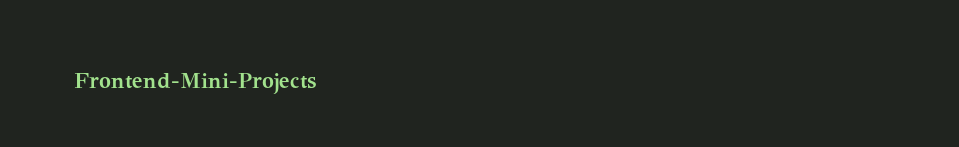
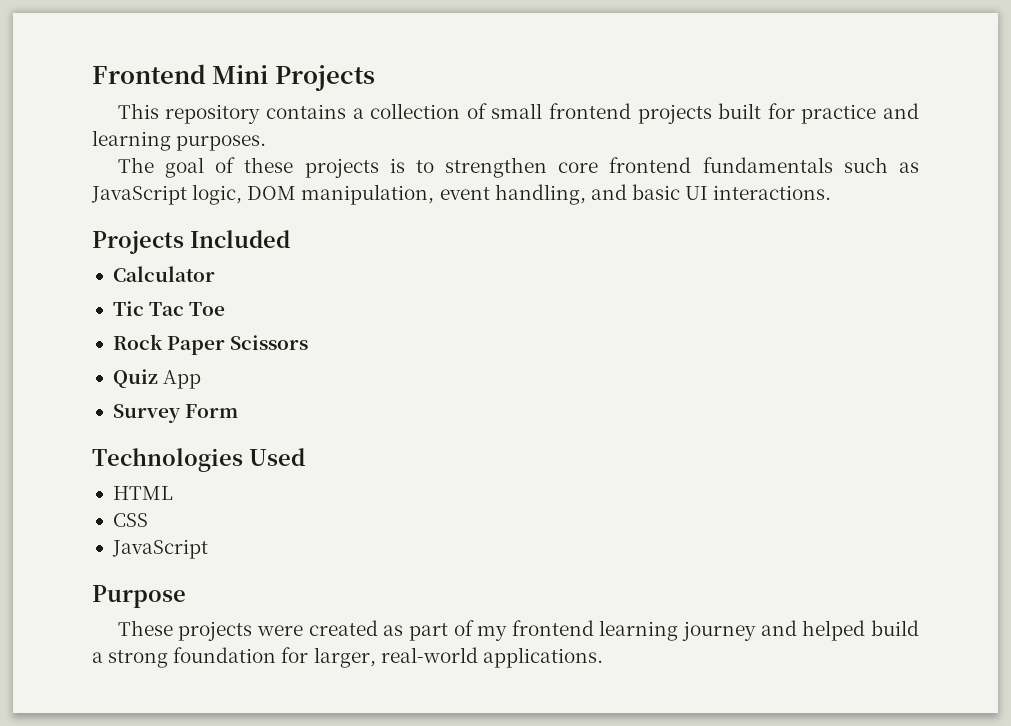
[74,73,316,94] Frontend-Mini-Projects -> [92,64,375,91] [117,103,920,124] [92,130,267,151] [117,157,920,178] [91,184,832,205] [92,230,290,254] [112,266,215,282] [112,301,226,316] [112,334,309,355] [112,369,202,389] [112,404,239,423] [92,448,305,472] [112,486,173,500] [112,513,148,527] [111,539,208,559] [92,585,186,608] [117,620,919,641] [92,647,603,668] Frontend Mini Projects // This repository contains a collection of small frontend projects built for practice and learning purposes. // The goal of these projects is to strengthen core frontend fundamentals such as JavaScript logic, DOM manipulation, event handling, and basic UI interactions. // Projects Included // Calculator // Tic Tac Toe // Rock Paper Scissors // Quiz App // Survey Form // Technologies Used // HTML // CSS // JavaScript // Purpose // These projects were created as part of my frontend learning journey and helped build a strong foundation for larger, real-world applications.

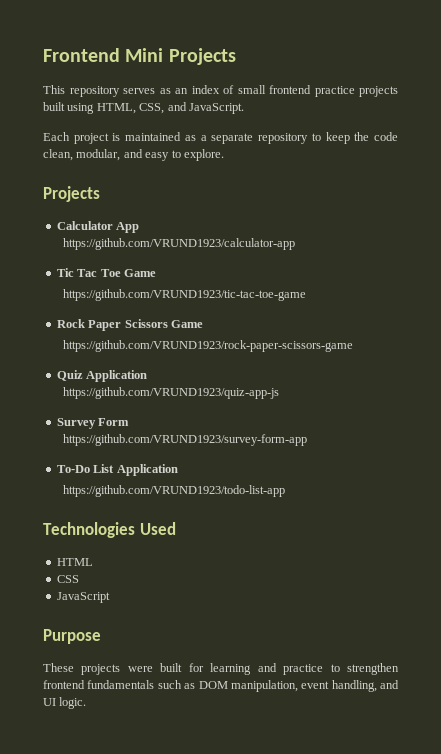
[265,103,461,119] contains a collection -> [123,85,220,94] serves as an index
(631, 111) none -> [314,86,355,97] practice
[767,103,920,124] [92,130,267,151] [117,157,920,178] [91,184,832,205] [92,230,290,254] for practice and learning purposes. // The goal of these projects is to strengthen core frontend fundamentals such as JavaScript logic, DOM manipulation, event handling, and basic UI interactions. // Projects Included -> [67,102,244,114] [43,132,399,144] [43,149,224,161] [43,186,100,202] using HTML, CSS, and JavaScript. // Each project is maintained as a separate repository to keep the code clean, modular, and easy to explore. // Projects
(215, 274) none -> [116,222,140,233] [63,238,296,250] App // https://github.com/VRUND1923/calculator-app
(226, 309) none -> [123,269,156,277] [63,289,307,301] Game // https://github.com/VRUND1923/tic-tac-toe-game
(309, 342) none -> [170,320,203,328] [63,340,354,352] Game // https://github.com/VRUND1923/rock-paper-scissors-game
[163,370,202,389] App -> [86,370,148,382] [63,387,280,399] Application // https://github.com/VRUND1923/quiz-app-js
(239, 411) none -> [63,434,308,446] [56,464,178,476] [63,485,286,497] // https://github.com/VRUND1923/survey-form-app // To-Do List Application // https://github.com/VRUND1923/todo-list-app
[308,620,919,641] [92,647,603,668] created as part of my frontend learning journey and helped build a strong foundation for larger, real-world applications. -> [160,663,400,675] [43,680,399,692] [43,697,87,709] built for learning and practice to strengthen frontend fundamentals such as DOM manipulation, event handling, and UI logic.

